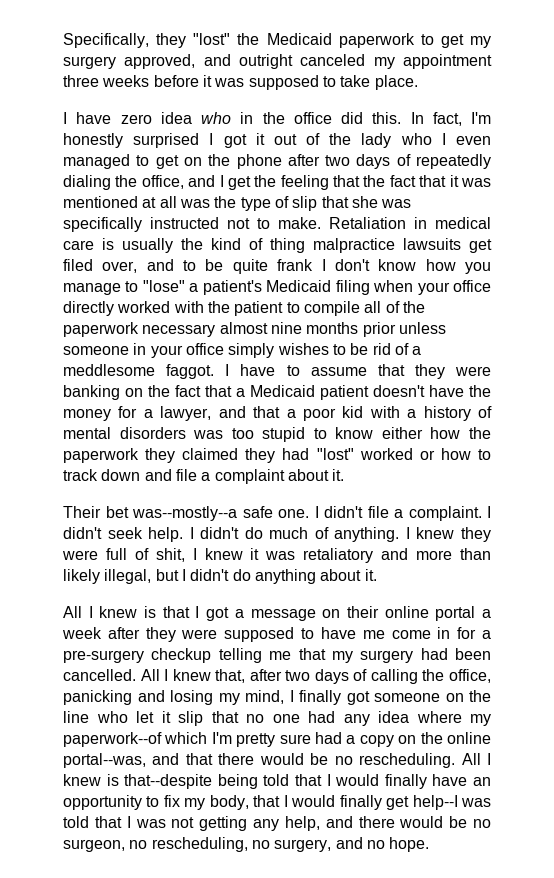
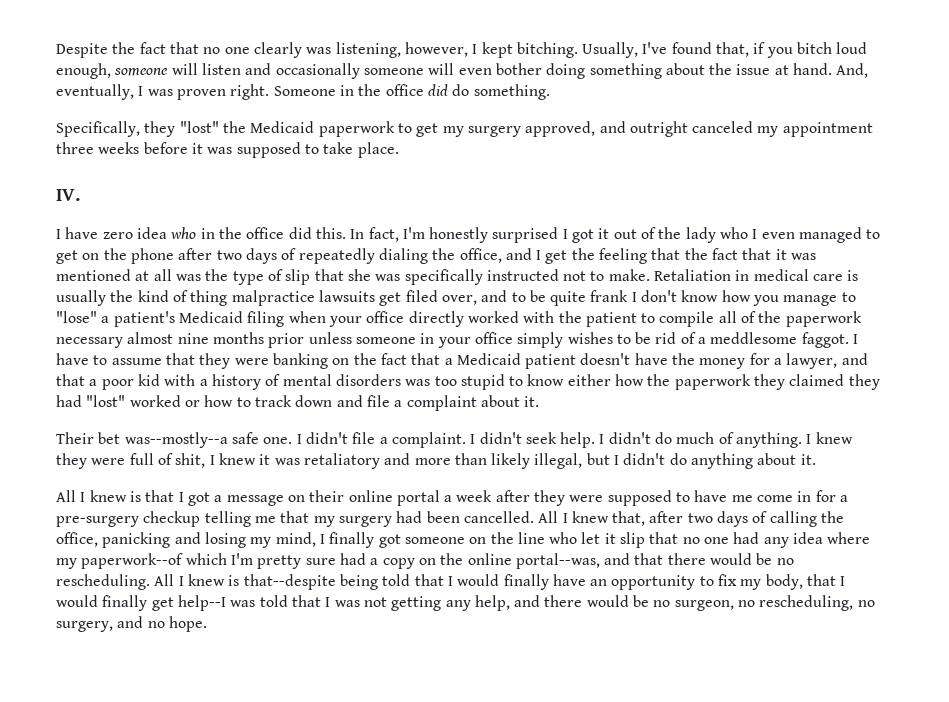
(63, 40) none -> [56,42,868,58] [56,63,869,79] [56,84,550,100] Despite the fact that no one clearly was listening, however, I kept bitching. Usually, I've found that, if you bitch loud enough, someone will listen and occasionally someone will even bother doing something about the issue at hand. And, eventually, I was proven right. Someone in the office did do something. //
(418, 82) none -> [56,189,80,201] // IV.

